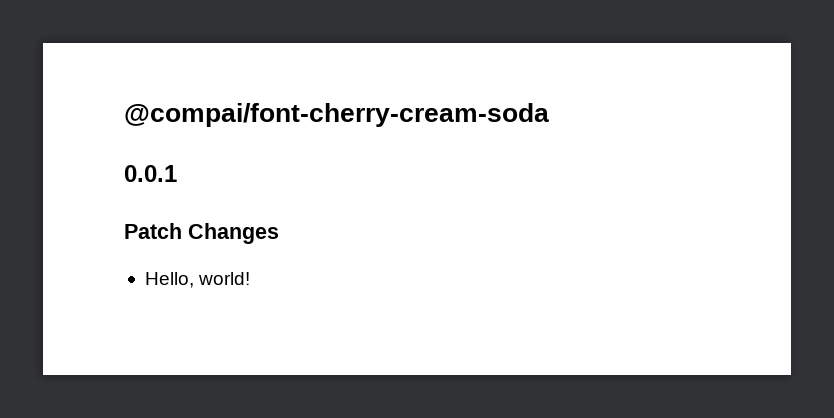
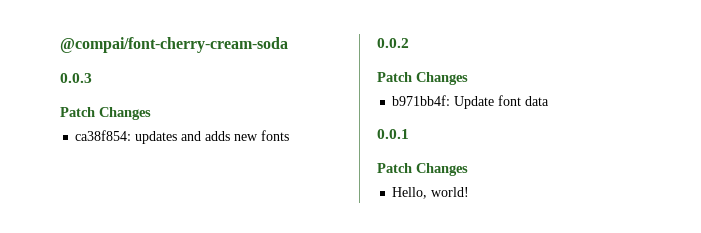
(549, 115) none -> [60,73,92,83] [60,107,151,120] [75,130,290,144] [377,38,409,48] [377,72,468,85] [392,95,550,109] // 0.0.3 // Patch Changes // ca38f854: updates and adds new fonts // 0.0.2 // Patch Changes // b971bb4f: Update font data

